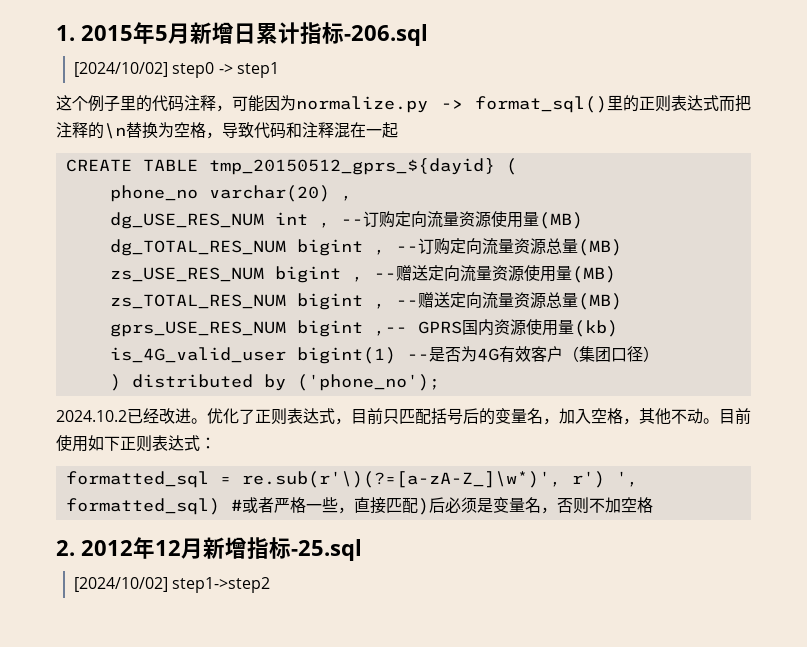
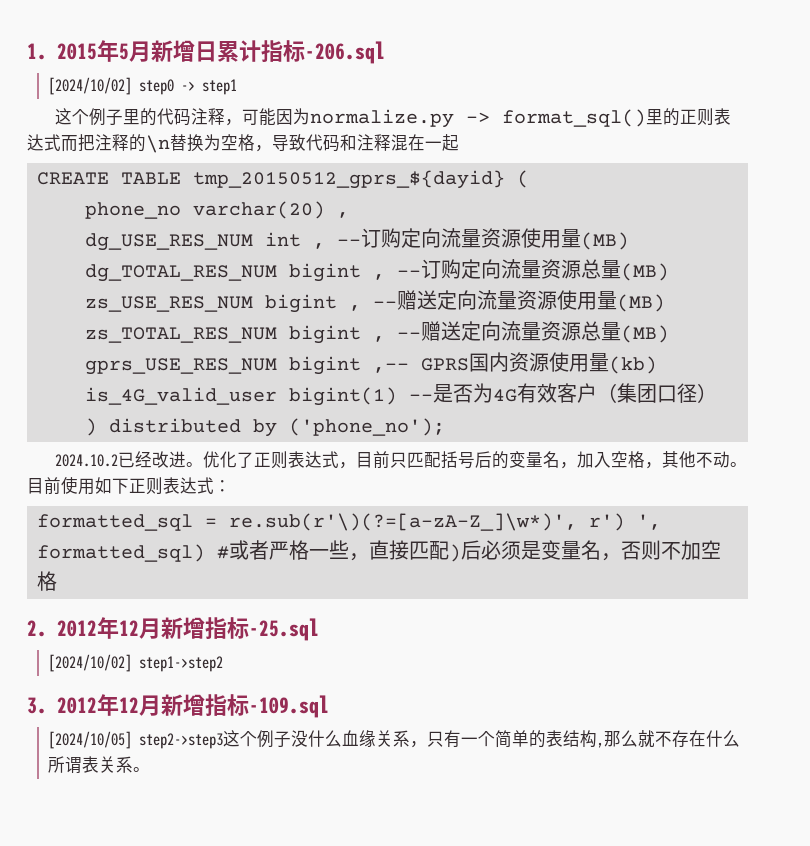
(271, 585) none -> [27,694,329,718] [48,730,741,749] [48,756,151,774] // 3. 2012年12月新增指标-109.sql // [2024/10/05] step2->step3这个例子没什么血缘关系，只有一个简单的表结构,那么就不存在什么所谓表关系。

